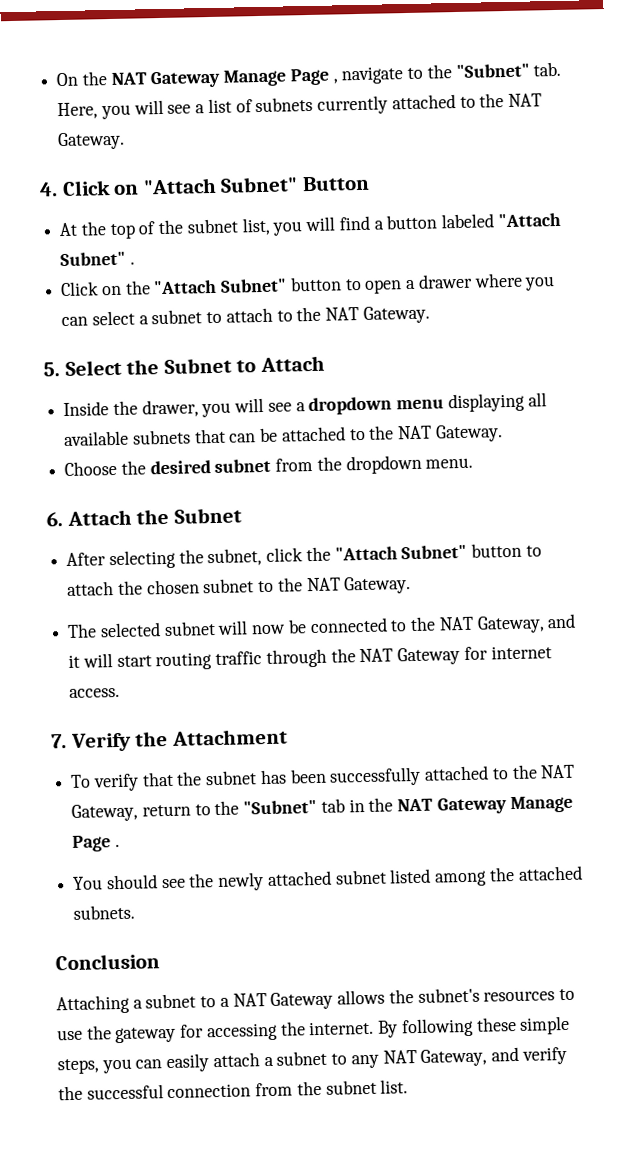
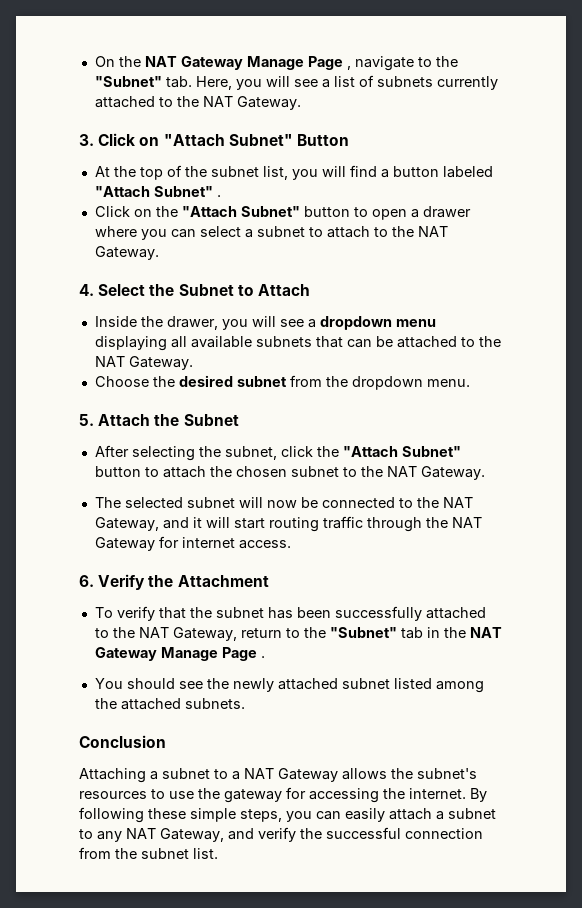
[39,182,58,197] 4. -> [79,134,94,146] 3.
[43,362,60,377] 5. -> [79,284,94,296] 4.
[46,512,63,527] 6. -> [79,414,94,426] 5.
[51,734,67,749] 7. -> [79,575,94,587] 6.

